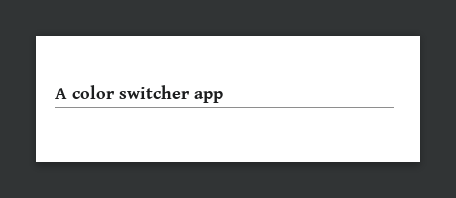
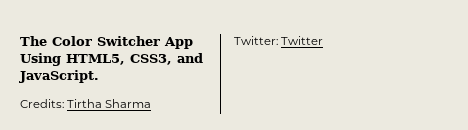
[55,85,223,103] A color switcher app -> [20,36,193,49] [20,53,203,66] [19,70,99,83] [20,99,152,108] [234,36,324,45] The Color Switcher App Using HTML5, CSS3, and JavaScript. // Credits: Tirtha Sharma // Twitter: Twitter

